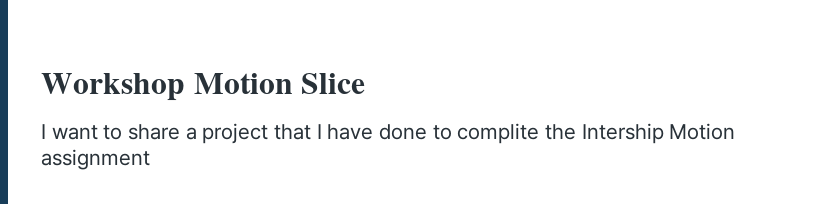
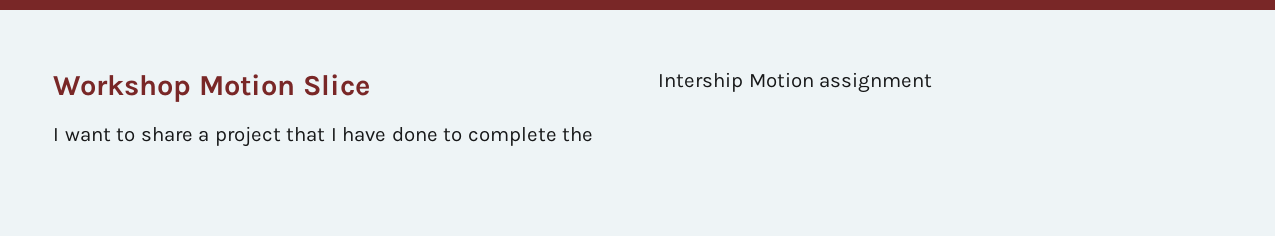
[457,123,540,144] complite -> [467,127,557,146] complete

